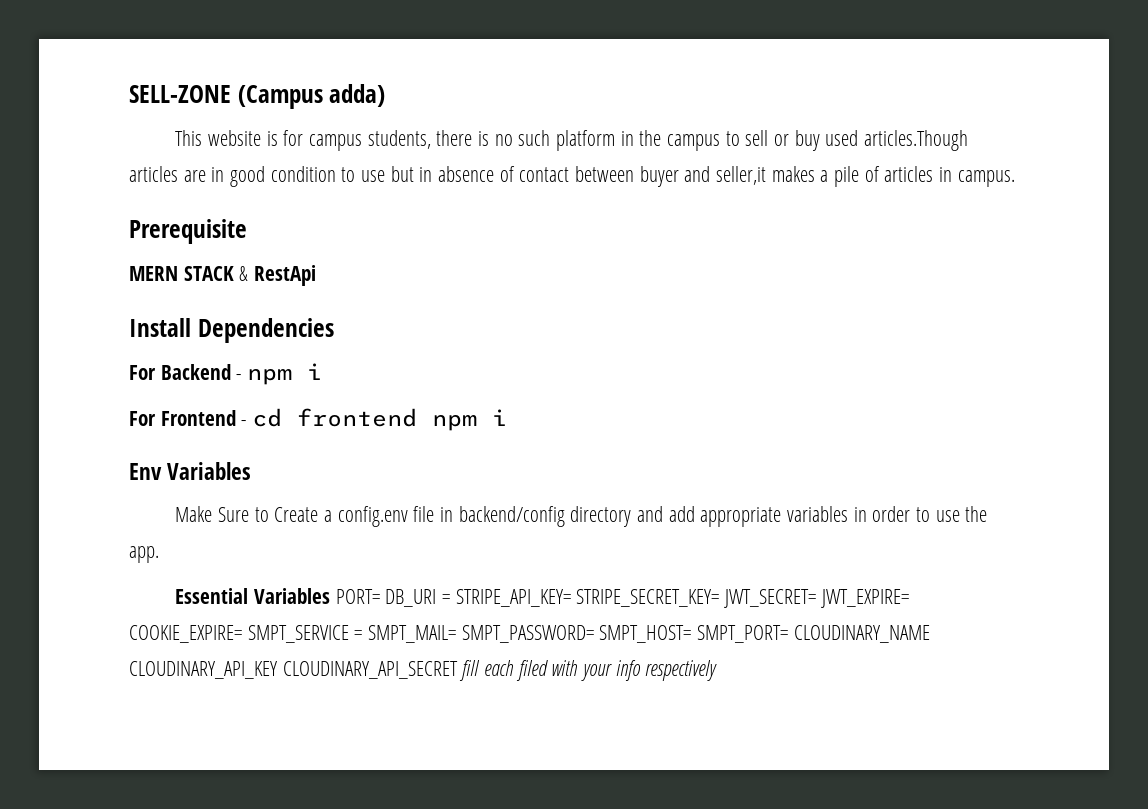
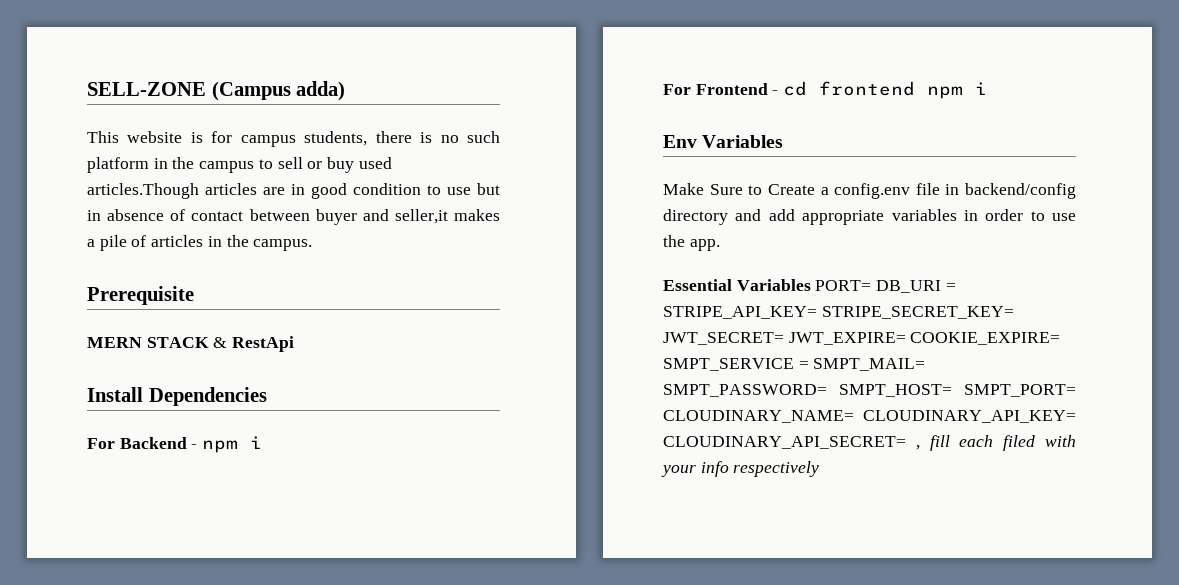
(953, 174) none -> [226,235,249,247] the
[793,625,930,643] [129,661,458,679] CLOUDINARY_NAME CLOUDINARY_API_KEY CLOUDINARY_API_SECRET -> [663,410,1076,423] [663,436,920,450] CLOUDINARY_NAME= CLOUDINARY_API_KEY= CLOUDINARY_API_SECRET= ,

